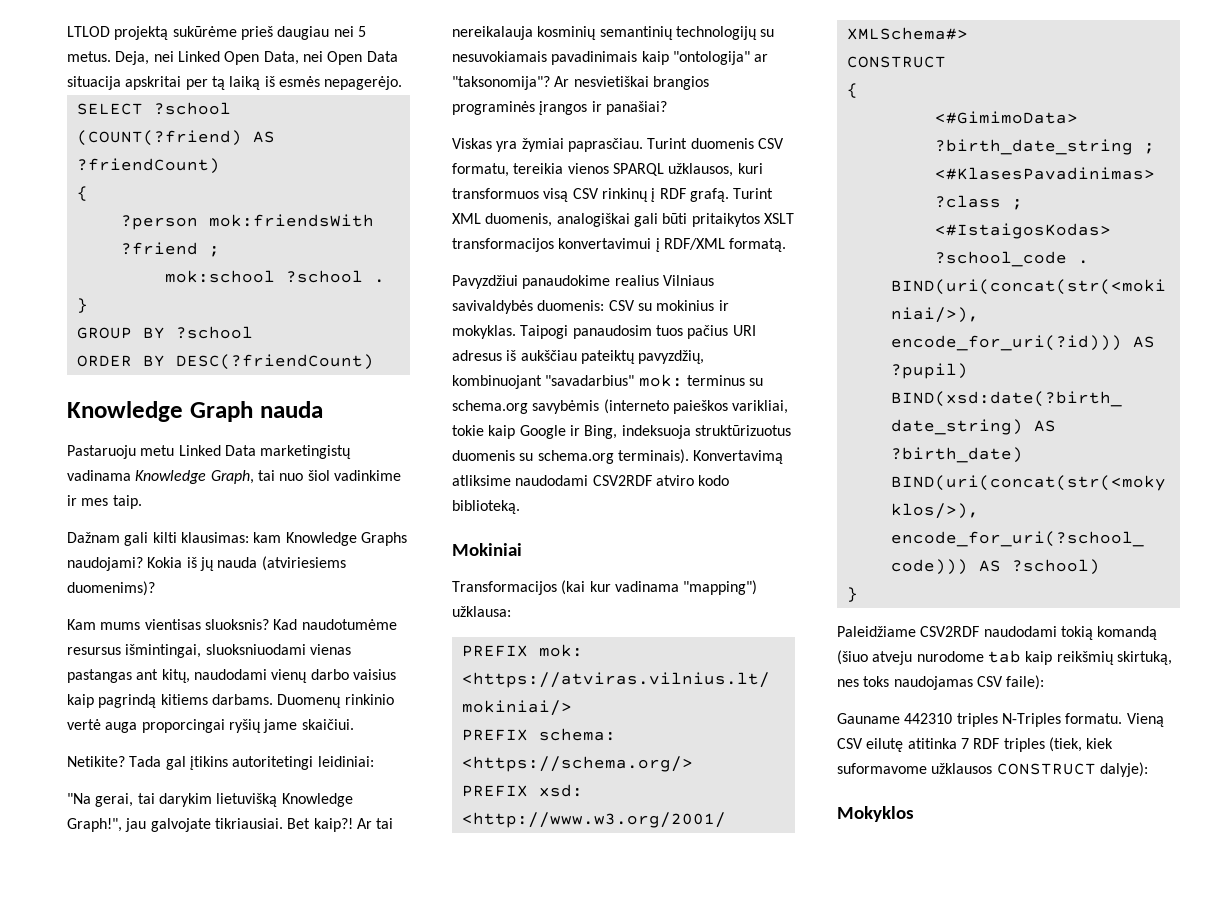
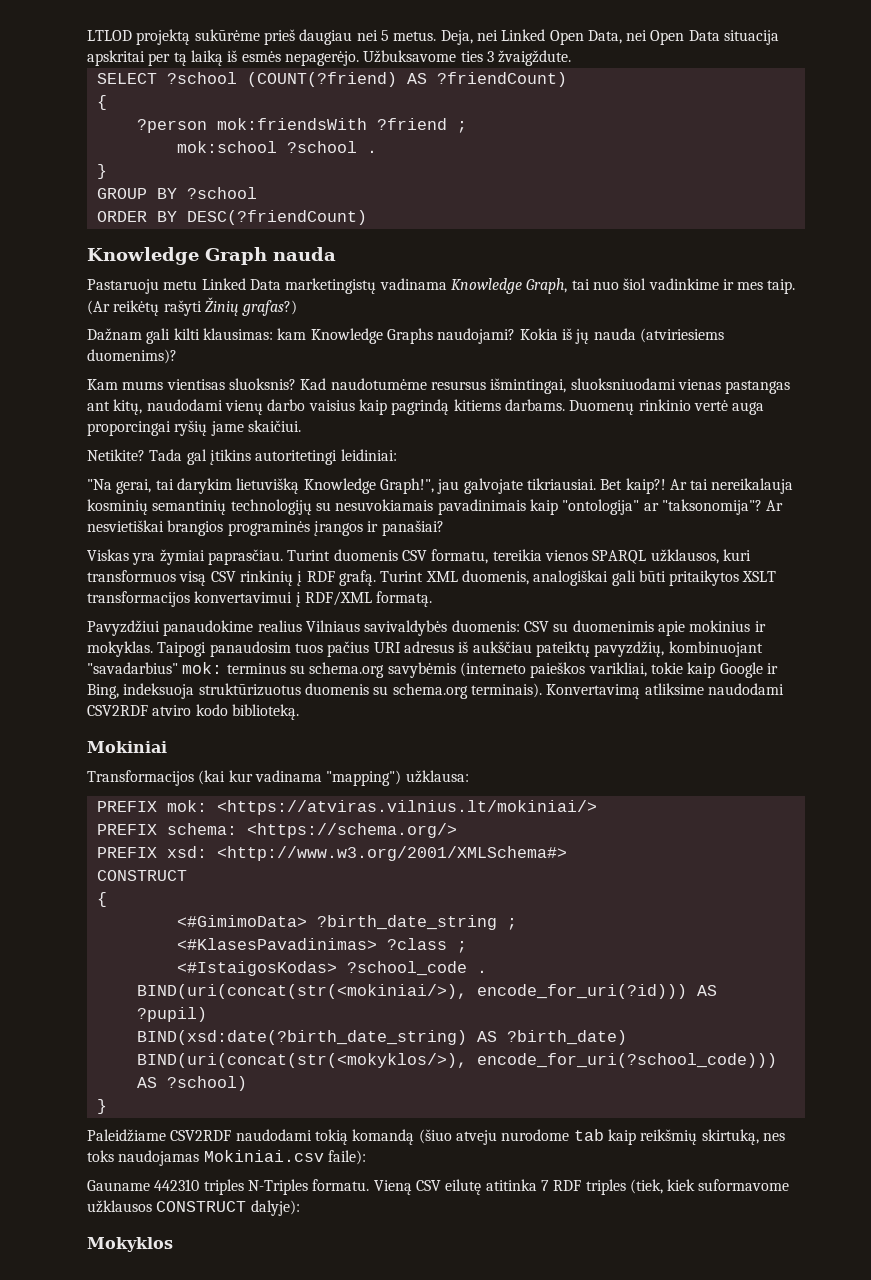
(403, 83) none -> [363,50,572,66] Užbuksavome ties 3 žvaigždute.
(142, 502) none -> [87,297,298,316] (Ar reikėtų rašyti Žinių grafas?)
[601,188,648,202] rinkinų -> [239,570,293,586] rinkinių
(652, 307) none -> [572,620,685,636] duomenimis apie
[976,676,1003,687] CSV -> [203,1150,324,1162] Mokiniai.csv

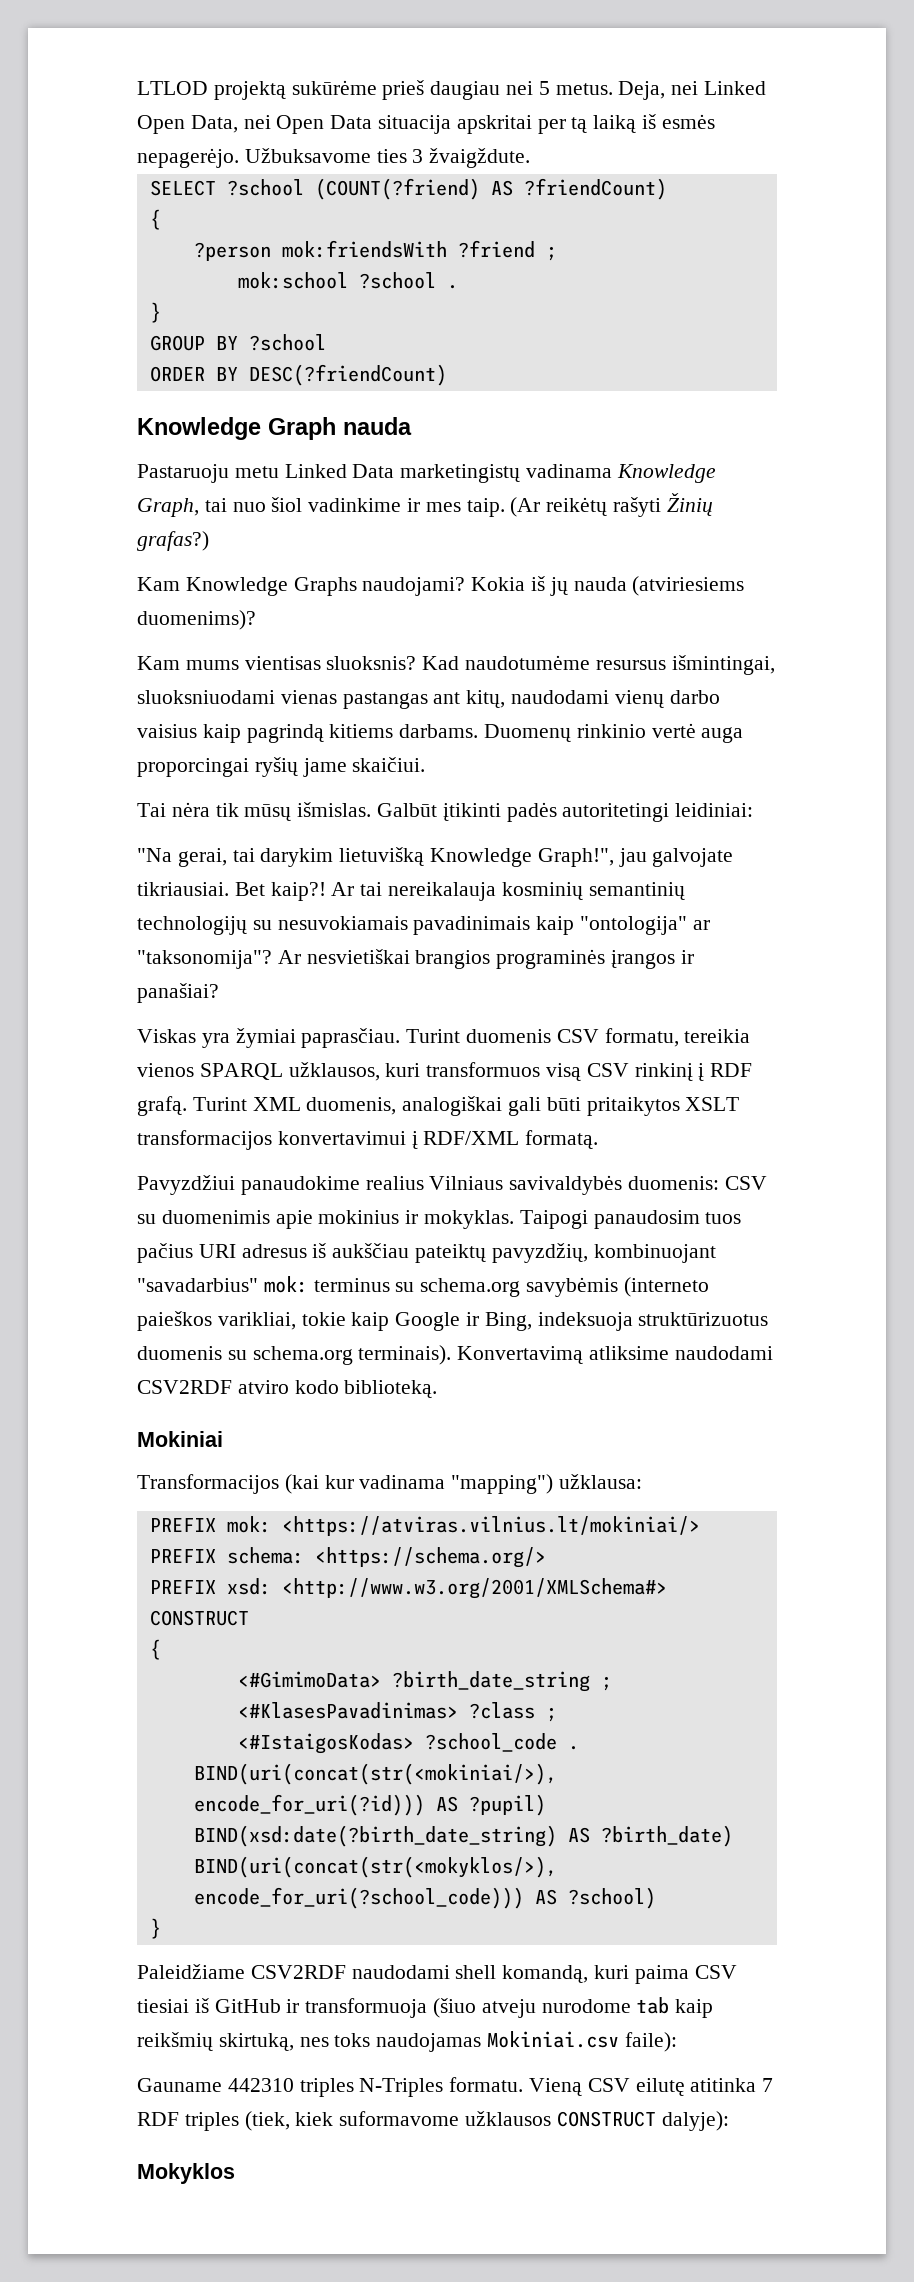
[87,328,307,344] Dažnam gali kilti klausimas: kam -> [137,577,180,591] Kam
[87,449,251,465] Netikite? Tada gal įtikins -> [137,802,557,822] Tai nėra tik mūsų išmislas. Galbūt įtikinti padės
[239,570,293,586] rinkinių -> [634,1063,693,1081] rinkinį
[314,1129,415,1145] tokią komandą -> [455,1965,737,1984] [137,1998,428,2018] shell komandą, kuri paima CSV tiesiai iš GitHub ir transformuoja

